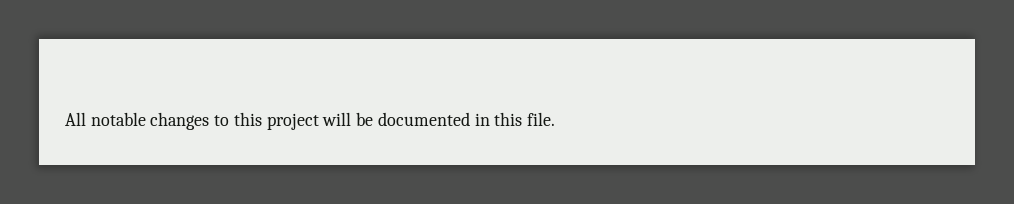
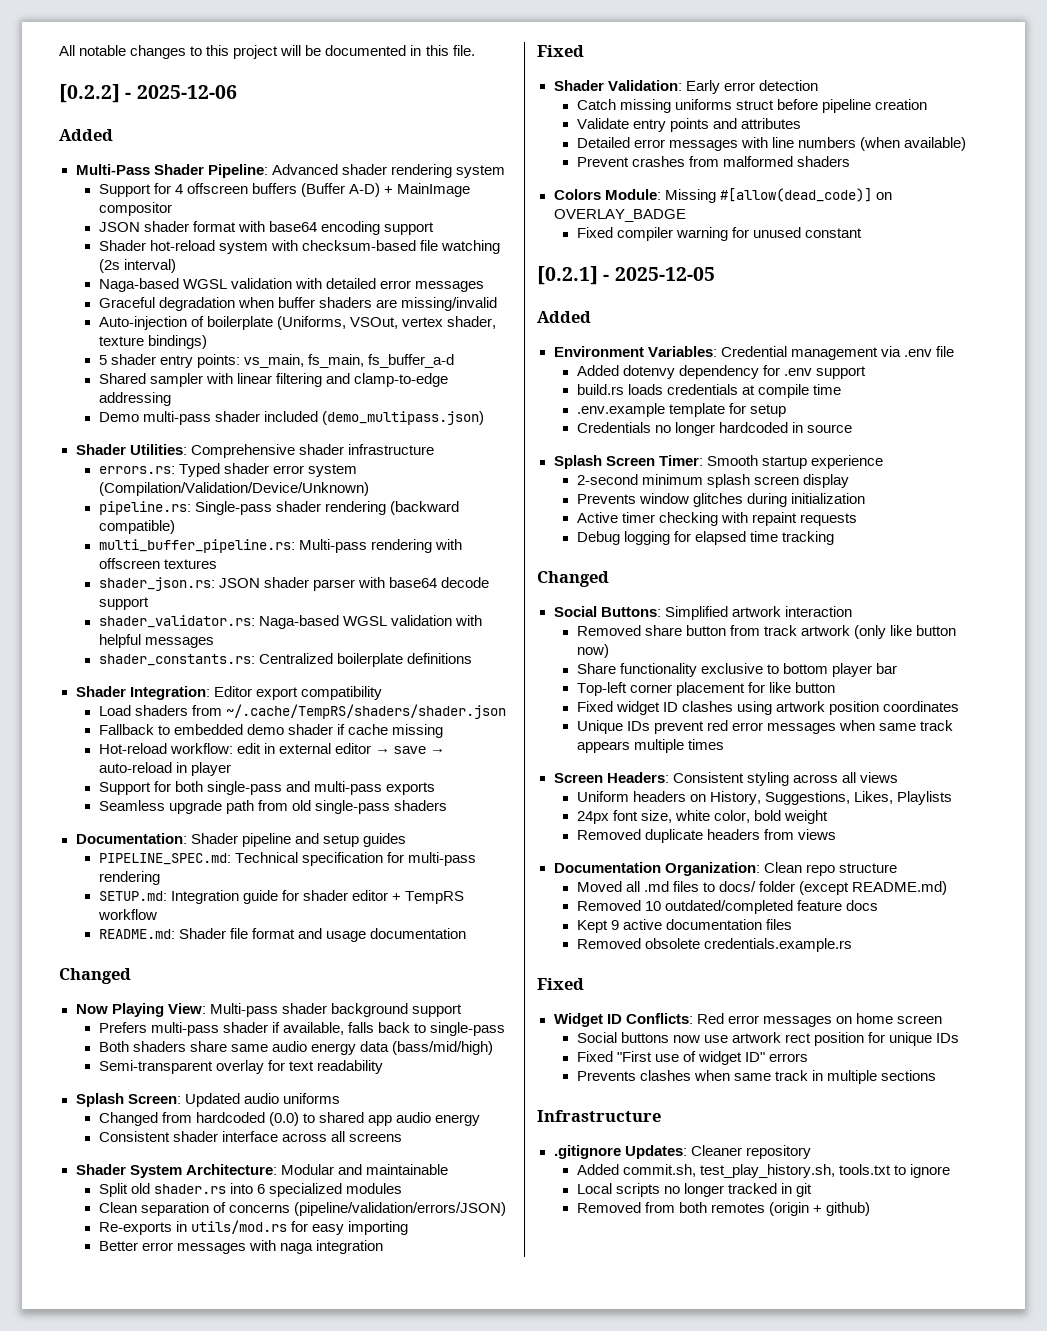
(555, 119) none -> [59,84,237,103] [59,129,113,141] [75,164,505,178] [98,183,470,197] [98,202,172,216] [98,221,434,235] [98,240,500,254] [98,259,176,273] [98,278,484,292] [98,297,497,311] [98,316,496,330] [98,335,207,349] [98,354,454,368] [98,373,448,387] [98,392,171,406] [98,411,484,425] [75,444,434,458] [98,463,357,477] [98,482,369,496] [98,501,459,515] [98,520,175,534] [98,539,462,553] [98,558,217,569] [98,577,489,591] [98,597,149,610] [98,615,482,629] [98,634,214,648] [98,653,472,667] [75,686,382,700] [98,704,506,719] [98,724,443,738] [98,743,445,754] [98,762,231,776] [98,781,435,795] [98,800,447,814] [75,833,406,847] [98,852,476,866] [98,871,160,885] [98,890,464,904] [97,909,157,920] [98,928,466,942] [59,968,131,984] [75,1003,462,1017] [98,1022,505,1036] [98,1041,493,1055] [98,1060,383,1074] [75,1093,340,1107] [98,1112,480,1126] [98,1131,402,1142] [75,1164,448,1178] [98,1183,402,1197] [98,1202,506,1216] [98,1220,408,1235] [98,1240,383,1254] [537,45,584,57] [553,80,818,94] [576,99,927,113] [576,118,801,132] [576,137,966,151] [576,156,850,167] [553,188,892,203] [553,209,686,222] [576,227,862,241] [537,266,715,285] [537,311,591,323] [553,346,954,360] [576,365,866,379] [576,384,841,398] [576,403,786,417] [576,422,852,436] [553,455,883,469] [576,474,849,488] [576,493,865,507] [576,512,857,526] [576,531,834,545] [537,571,609,587] [553,606,852,620] [576,625,956,639] [576,644,609,658] [576,663,897,677] [576,682,835,696] [576,701,959,715] [576,720,953,734] [576,739,724,753] [553,772,898,786] [576,791,952,805] [576,810,828,824] [576,829,836,843] [553,862,897,876] [576,881,947,895] [576,900,878,914] [576,919,792,933] [576,938,852,952] [537,978,584,990] [553,1013,942,1027] [576,1032,960,1046] [576,1051,808,1065] [576,1070,936,1084] [537,1110,661,1122] [553,1145,811,1159] [576,1164,950,1178] [576,1183,812,1197] [576,1202,870,1216] // [0.2.2] - 2025-12-06 // Added // Multi-Pass Shader Pipeline: Advanced shader rendering system // Support for 4 offscreen buffers (Buffer A-D) + MainImage compositor // JSON shader format with base64 encoding support // Shader hot-reload system with checksum-based file watching (2s interval) // Naga-based WGSL validation with detailed error messages // Graceful degradation when buffer shaders are missing/invalid // Auto-injection of boilerplate (Uniforms, VSOut, vertex shader, texture bindings) // 5 shader entry points: vs_main, fs_main, fs_buffer_a-d // Shared sampler with linear filtering and clamp-to-edge addressing // Demo multi-pass shader included (demo_multipass.json) // Shader Utilities: Comprehensive shader infrastructure // errors.rs: Typed shader error system (Compilation/Validation/Device/Unknown) // pipeline.rs: Single-pass shader rendering (backward compatible) // multi_buffer_pipeline.rs: Multi-pass rendering with offscreen textures // shader_json.rs: JSON shader parser with base64 decode support // shader_validator.rs: Naga-based WGSL validation with helpful messages // shader_constants.rs: Centralized boilerplate definitions // Shader Integration: Editor export compatibility // Load shaders from ~/.cache/TempRS/shaders/shader.json // Fallback to embedded demo shader if cache missing // Hot-reload workflow: edit in external editor → save → auto-reload in player // Support for both single-pass and multi-pass exports // Seamless upgrade path from old single-pass shaders // Documentation: Shader pipeline and setup guides // PIPELINE_SPEC.md: Technical specification for multi-pass rendering // SETUP.md: Integration guide for shader editor + TempRS workflow // README.md: Shader file format and usage documentation // Changed // Now Playing View: Multi-pass shader background support // Prefers multi-pass shader if available, falls back to single-pass // Both shaders share same audio energy data (bass/mid/high) // Semi-transparent overlay for text readability // Splash Screen: Updated audio uniforms // Changed from hardcoded (0.0) to shared app audio energy // Consistent shader interface across all screens // Shader System Architecture: Modular and maintainable // Split old shader.rs into 6 specialized modules // Clean separation of concerns (pipeline/validation/errors/JSON) // Re-exports in utils/mod.rs for easy importing // Better error messages with naga integration // Fixed // Shader Validation: Early error detection // Catch missing uniforms struct before pipeline creation // Validate entry points and attributes // Detailed error messages with line numbers (when available) // Prevent crashes from malformed shaders // Colors Module: Missing #[allow(dead_code)] on OVERLAY_BADGE // Fixed compiler warning for unused constant // [0.2.1] - 2025-12-05 // Added // Environment Variables: Credential management via .env file // Added dotenvy dependency for .env support // build.rs loads credentials at compile time // .env.example template for setup // Credentials no longer hardcoded in source // Splash Screen Timer: Smooth startup experience // 2-second minimum splash screen display // Prevents window glitches during initialization // Active timer checking with repaint requests // Debug logging for elapsed time tracking // Changed // Social Buttons: Simplified artwork interaction // Removed share button from track artwork (only like button now) // Share functionality exclusive to bottom player bar // Top-left corner placement for like button // Fixed widget ID clashes using artwork position coordinates // Unique IDs prevent red error messages when same track appears multiple times // Screen Headers: Consistent styling across all views // Uniform headers on History, Suggestions, Likes, Playlists // 24px font size, white color, bold weight // Removed duplicate headers from views // Documentation Organization: Clean repo structure // Moved all .md files to docs/ folder (except README.md) // Removed 10 outdated/completed feature docs // Kept 9 active documentation files // Removed obsolete credentials.example.rs // Fixed // Widget ID Conflicts: Red error messages on home screen // Social buttons now use artwork rect position for unique IDs // Fixed "First use of widget ID" errors // Prevents clashes when same track in multiple sections // Infrastructure // .gitignore Updates: Cleaner repository // Added commit.sh, test_play_history.sh, tools.txt to ignore // Local scripts no longer tracked in git // Removed from both remotes (origin + github)

